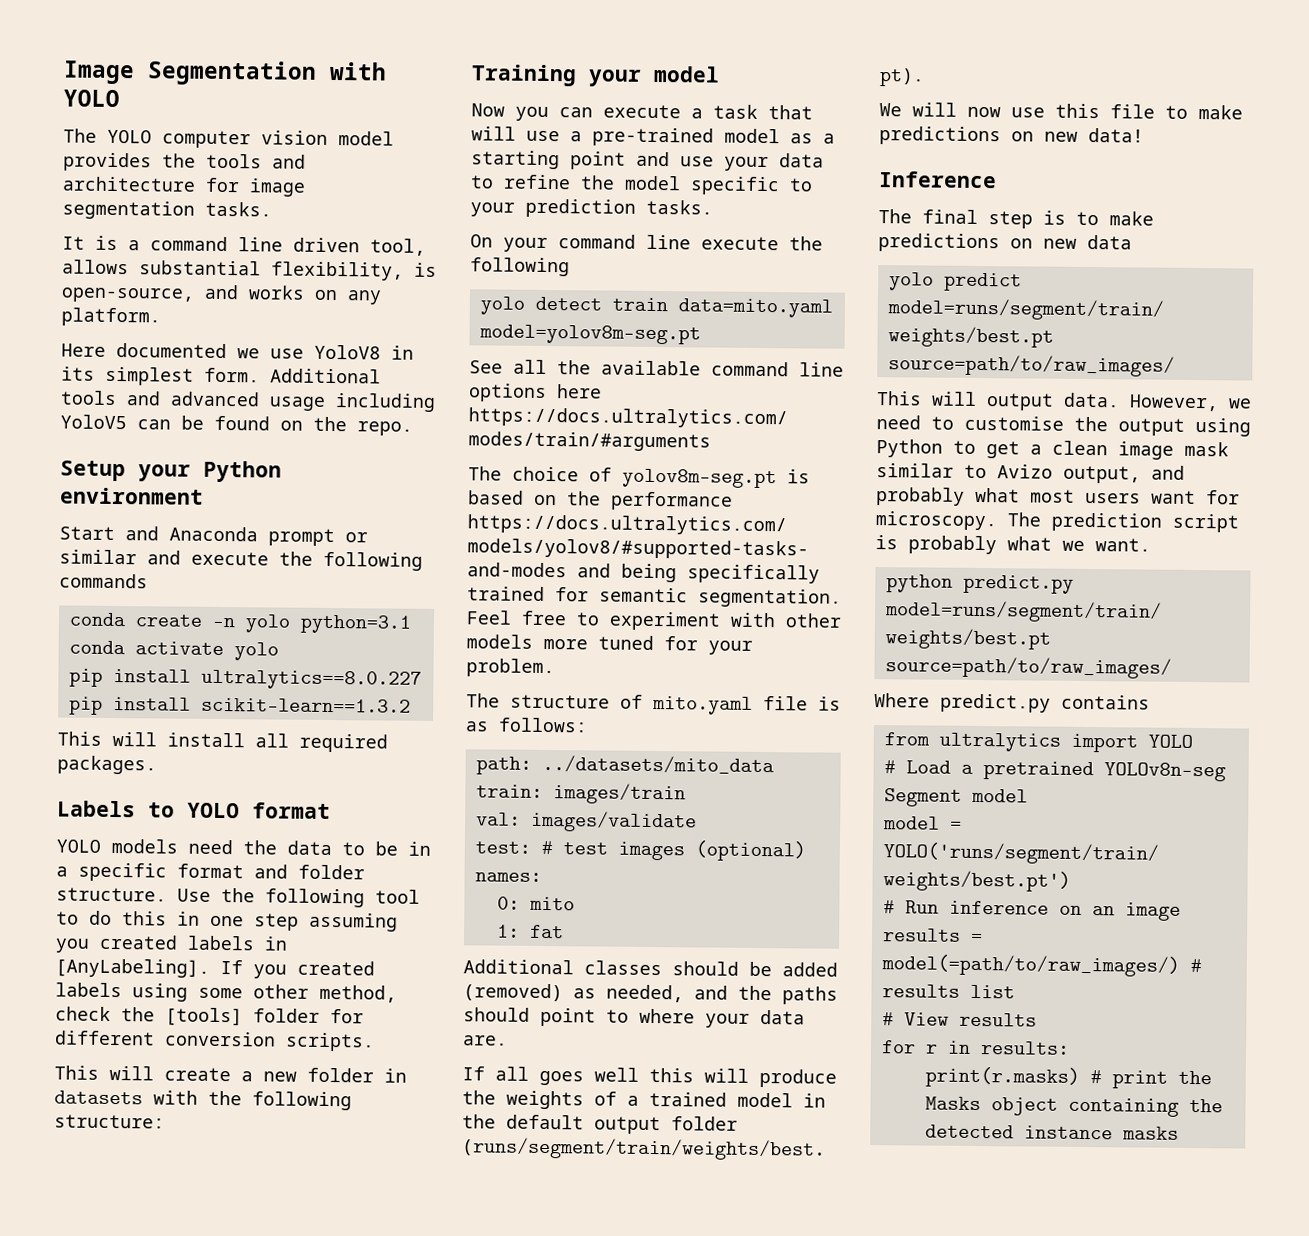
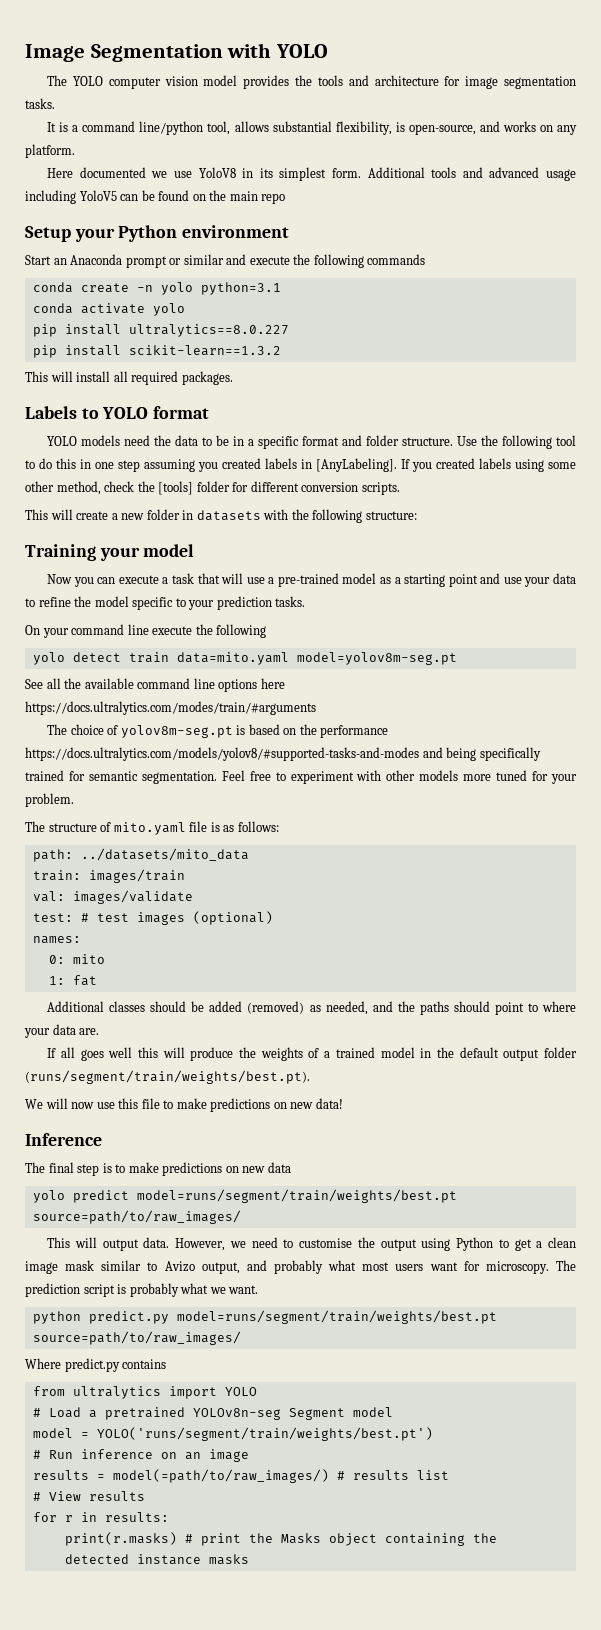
[238,237,360,253] line driven -> [139,121,204,135] line/python
[357,421,413,436] repo. -> [229,191,286,204] main repo
[125,526,159,541] and -> [53,258,67,265] an

